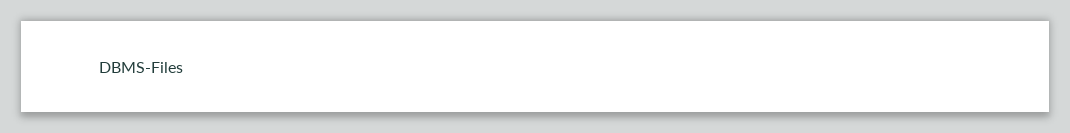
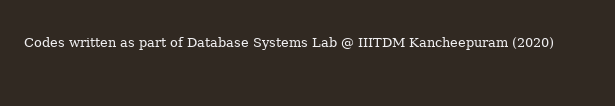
[99,62,183,73] DBMS-Files -> [24,37,554,50] Codes written as part of Database Systems Lab @ IIITDM Kancheepuram (2020)

